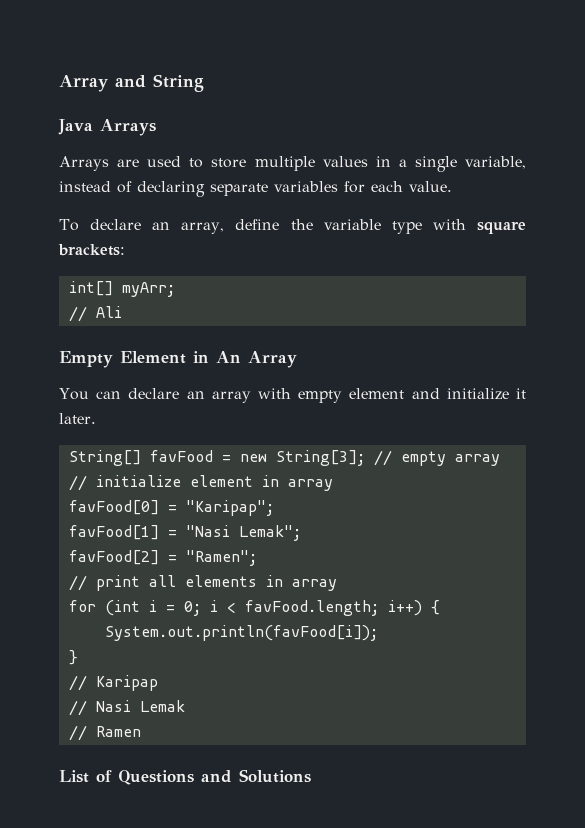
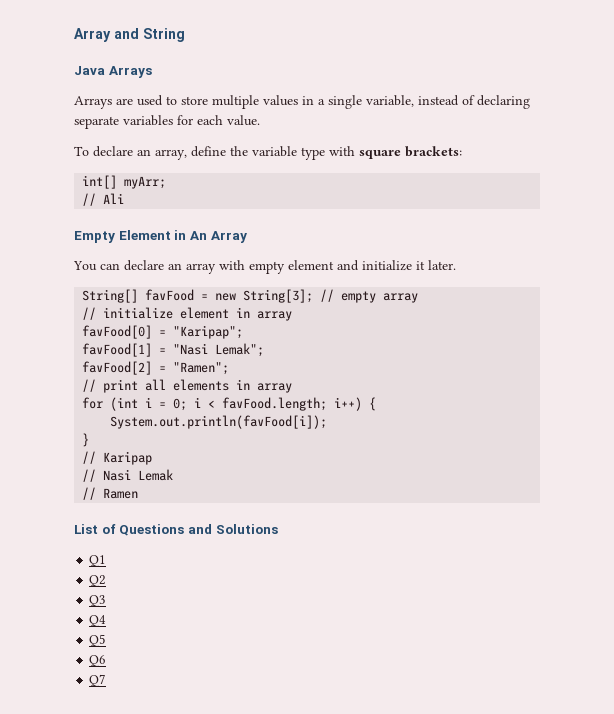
(311, 776) none -> [89,555,107,567] [89,575,107,587] [89,595,107,607] [89,615,107,627] [89,634,107,647] [89,655,107,667] [89,674,107,687] // Q1 // Q2 // Q3 // Q4 // Q5 // Q6 // Q7

